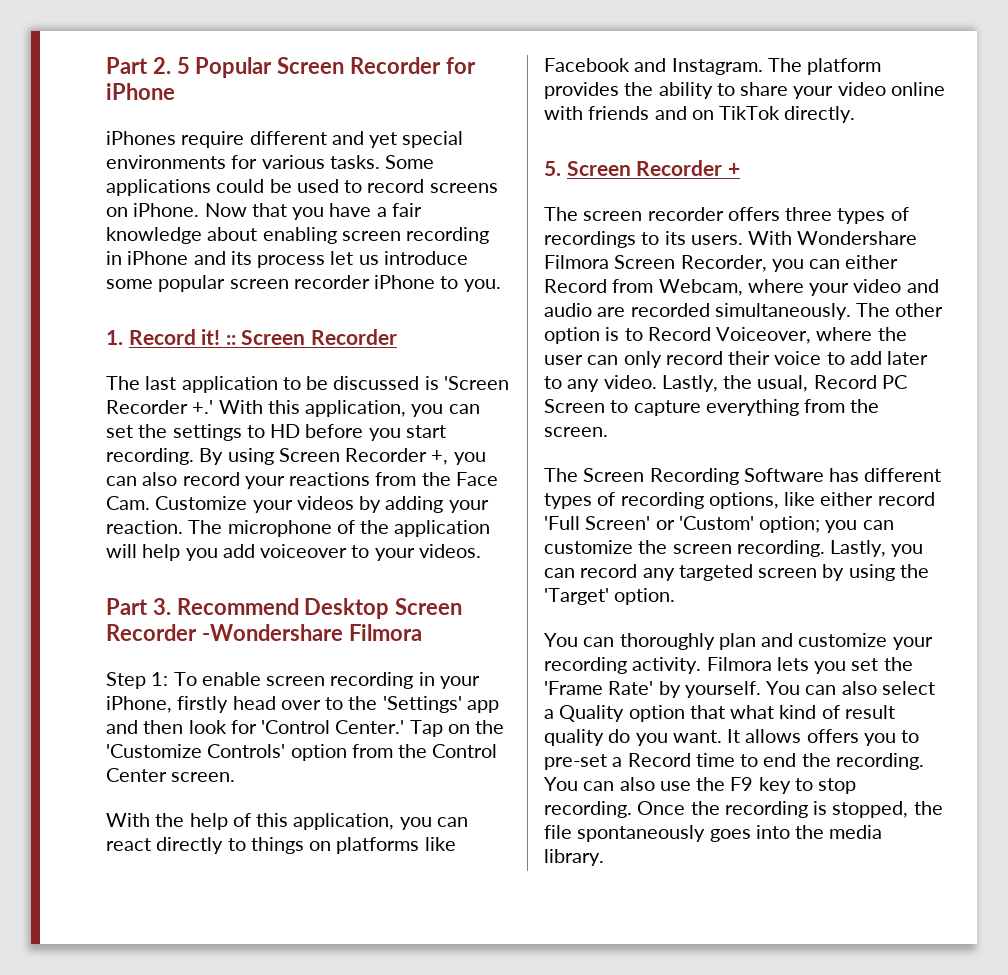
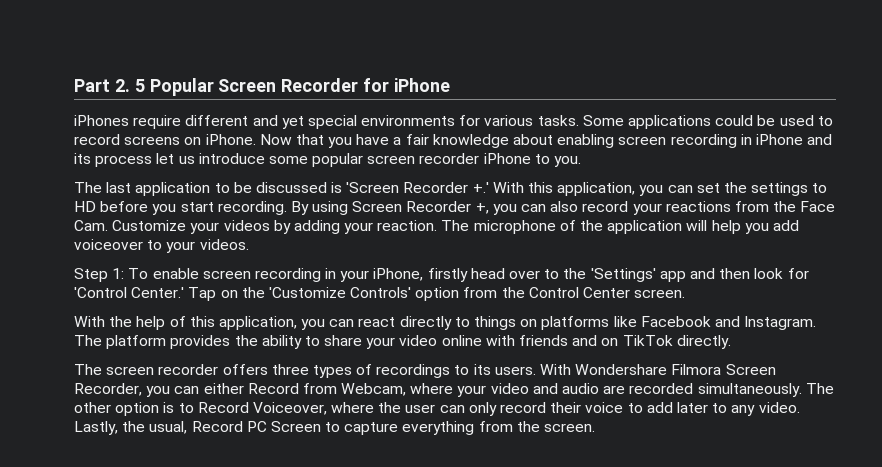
[106,329,397,345] // 1. Record it! :: Screen Recorder -> (582, 161) none
[106,598,463,619] [106,624,422,641] // Part 3. Recommend Desktop Screen Recorder -Wondershare Filmora -> (249, 244) none
[544,160,740,176] // 5. Screen Recorder + -> (731, 342) none
[544,468,942,485] [544,492,935,509] [544,516,894,533] [544,540,924,557] [544,564,929,581] [544,588,676,605] [544,633,933,650] [544,657,913,674] [544,681,935,698] [544,705,895,722] [544,729,920,746] [544,753,924,770] [544,777,857,794] [544,801,943,818] [544,825,883,842] [544,849,604,866] // The Screen Recording Software has different types of recording options, like either record 'Full Screen' or 'Custom' option; you can customize the screen recording. Lastly, you can record any targeted screen by using the 'Target' option. // You can thoroughly plan and customize your recording activity. Filmora lets you set the 'Frame Rate' by yourself. You can also select a Quality option that what kind of result quality do you want. It allows offers you to pre-set a Record time to end the recording. You can also use the F9 key to stop recording. Once the recording is stopped, the file spontaneously goes into the media library. -> (596, 427) none

